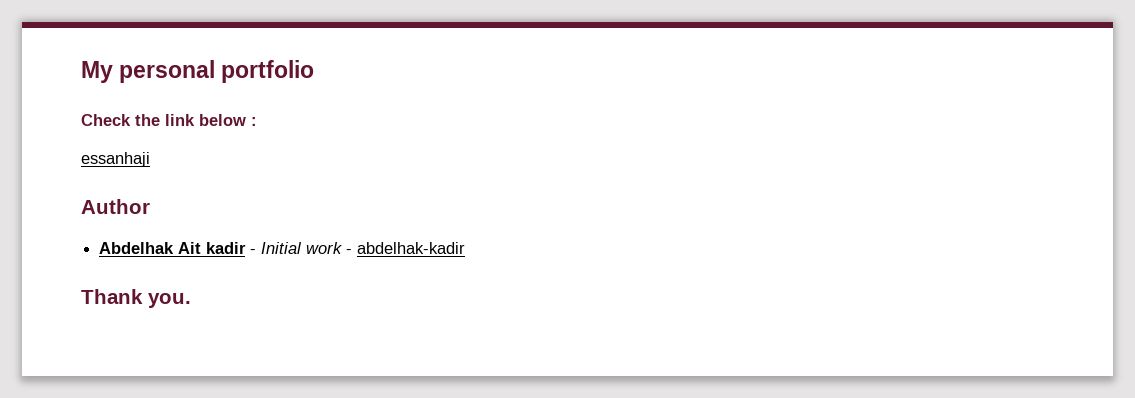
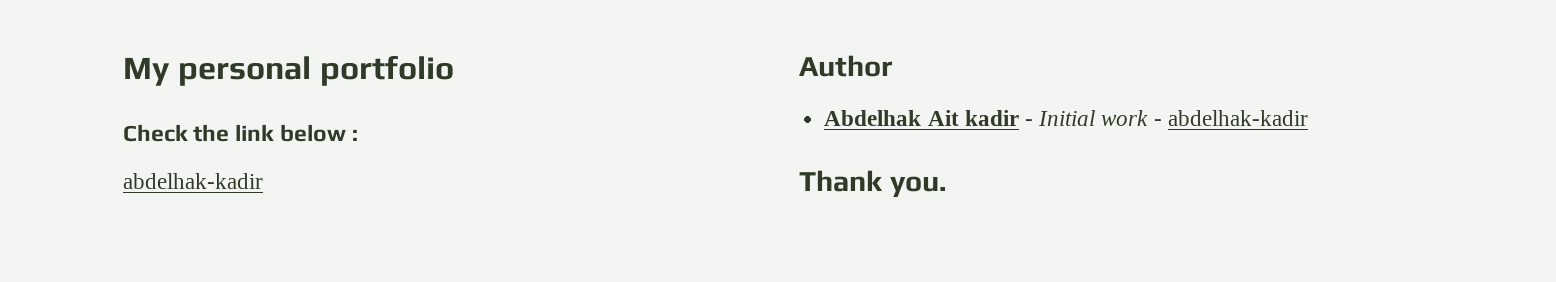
[81,152,150,167] essanhaji -> [123,173,263,189] abdelhak-kadir

